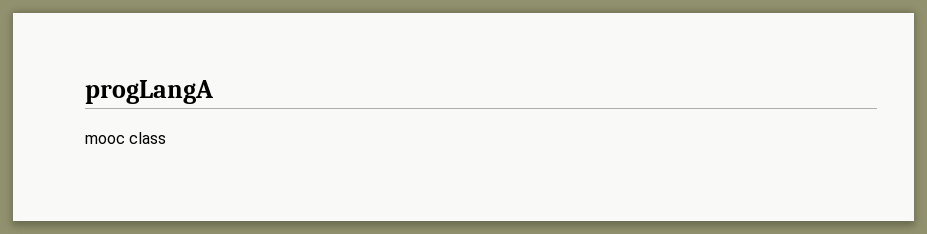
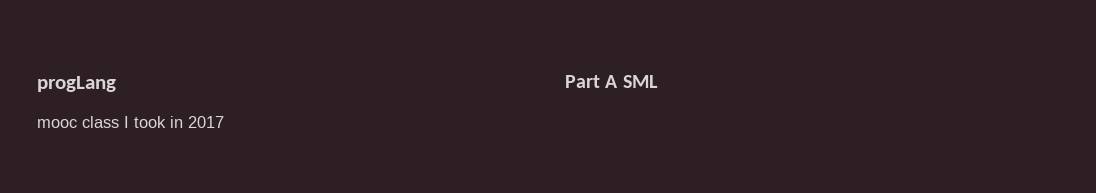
[85,80,214,104] progLangA -> [37,76,116,92] progLang
(167, 138) none -> [124,116,224,128] [565,75,658,88] I took in 2017 // Part A SML

